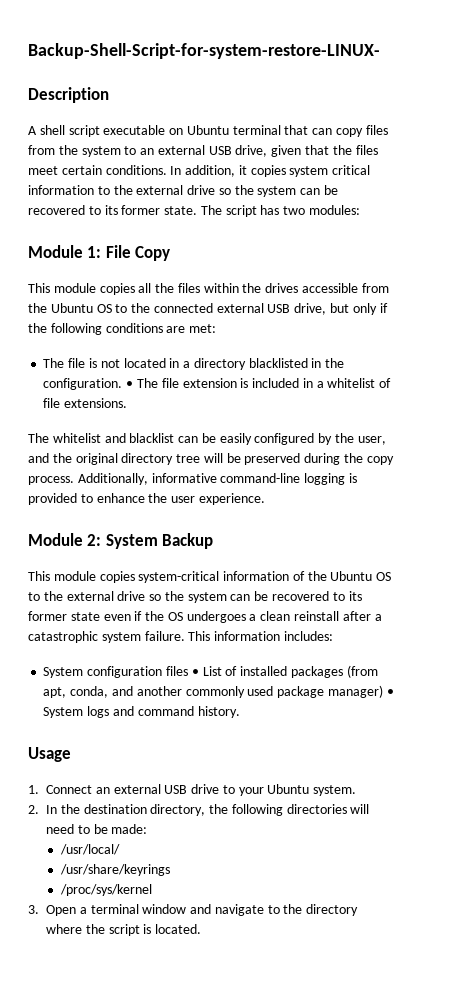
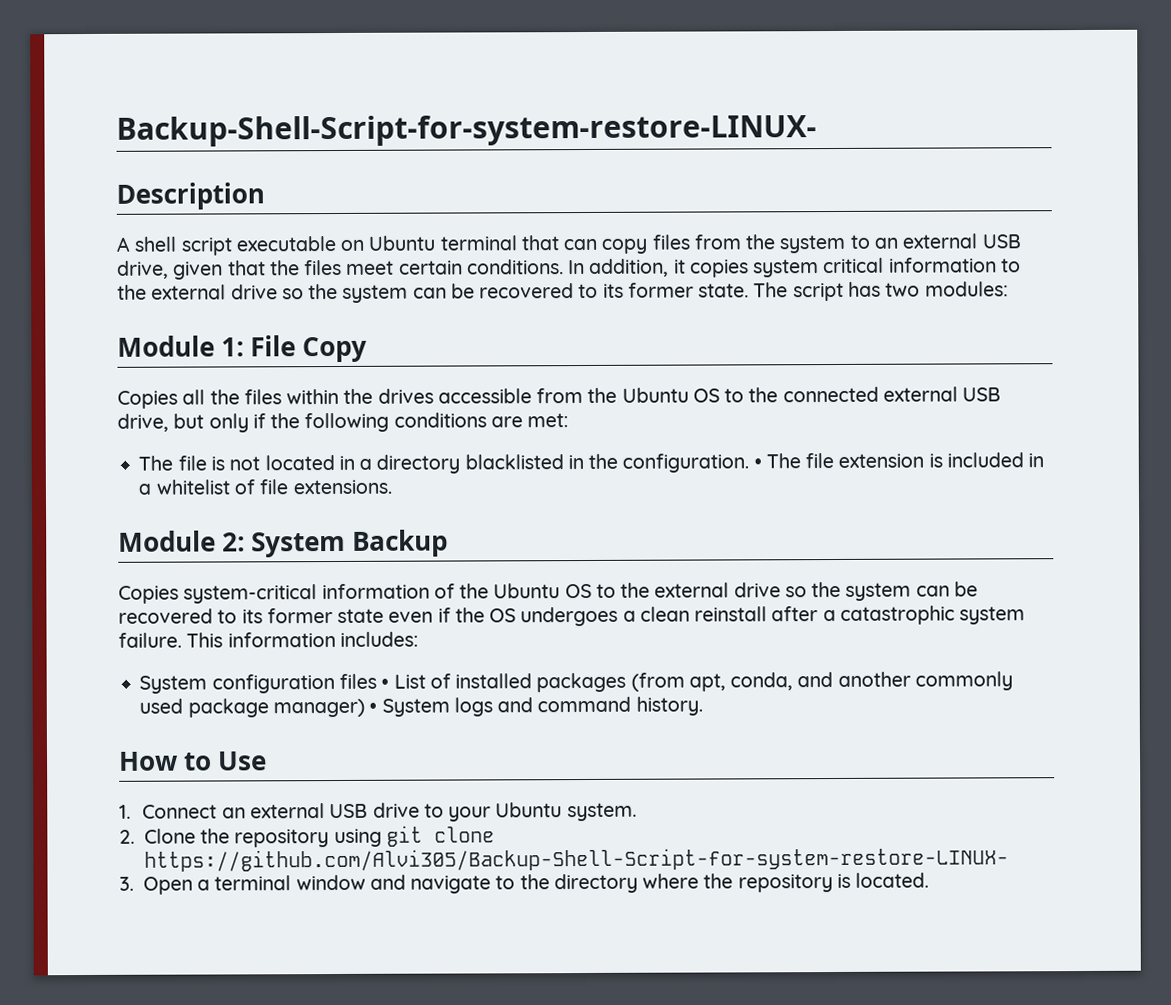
[28,283,135,295] This module copies -> [117,390,178,409] Copies
[28,433,386,445] [28,453,394,465] [28,473,357,485] [28,493,265,505] // The whitelist and blacklist can be easily configured by the user, and the original directory tree will be preserved during the copy process. Additionally, informative command-line logging is provided to enhance the user experience. -> (392, 487) none
[28,571,135,583] This module copies -> [118,585,179,604] Copies
[28,747,71,762] Usage -> [118,751,268,771] How to Use
[46,804,370,816] [46,824,148,834] [59,844,120,855] [59,864,170,876] [59,884,152,896] In the destination directory, the following directories will need to be made: // /usr/local/ // /usr/share/keyrings // /proc/sys/kernel -> [143,825,495,848] [143,847,1009,872] Clone the repository using git clone https://github.com/Alvi305/Backup-Shell-Script-for-system-restore-LINUX-
[108,924,140,936] script -> [737,874,833,893] repository

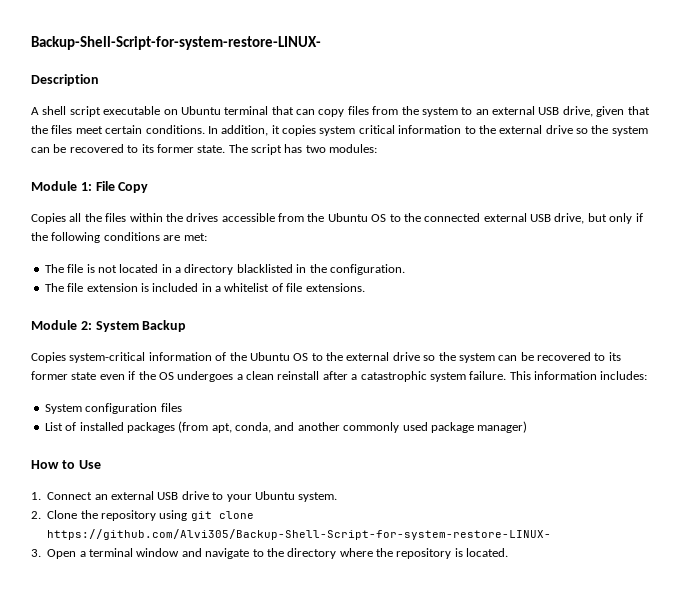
[753,458,762,469] • -> (405, 269) //
[381,678,390,689] • -> (182, 407) //
[369,696,703,717] • System logs and command history. -> (528, 427) none

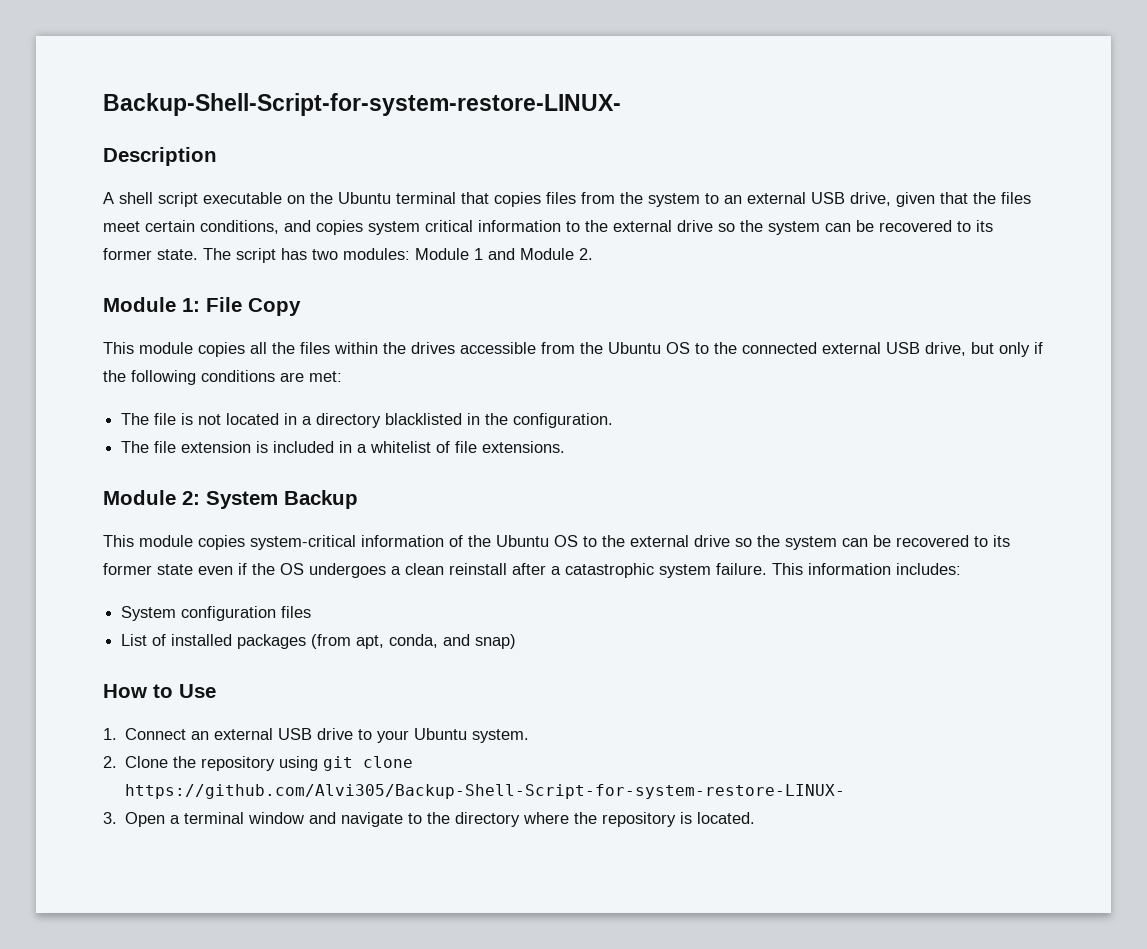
(178, 112) none -> [310,192,333,204] the
[296,109,345,117] can copy -> [494,192,541,207] copies
[145,125,280,136] conditions. In addition, it -> [200,220,311,234] conditions, and
(378, 148) none -> [415,248,593,260] Module 1 and Module 2.
[31,213,66,224] Copies -> [103,342,245,357] This module copies
[31,352,66,363] Copies -> [103,535,245,550] This module copies
[297,421,528,433] another commonly used package manager) -> [475,634,517,649] snap)

